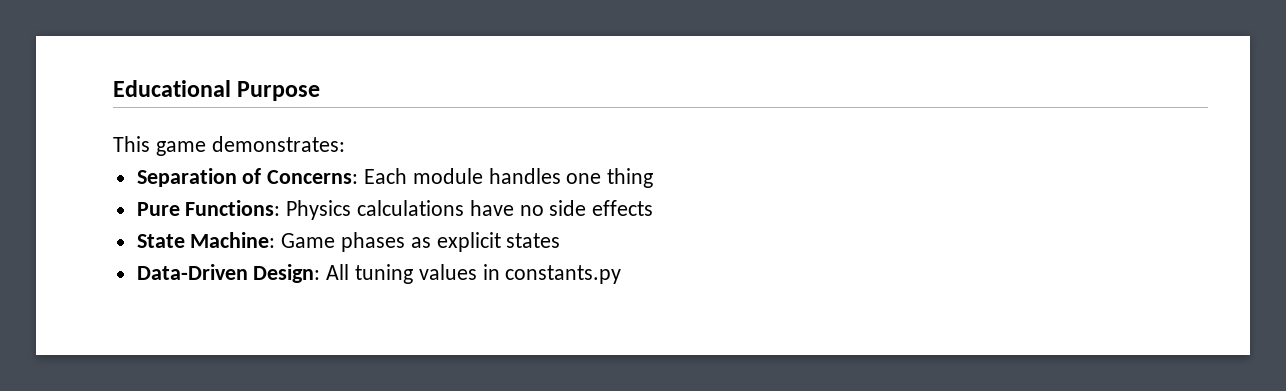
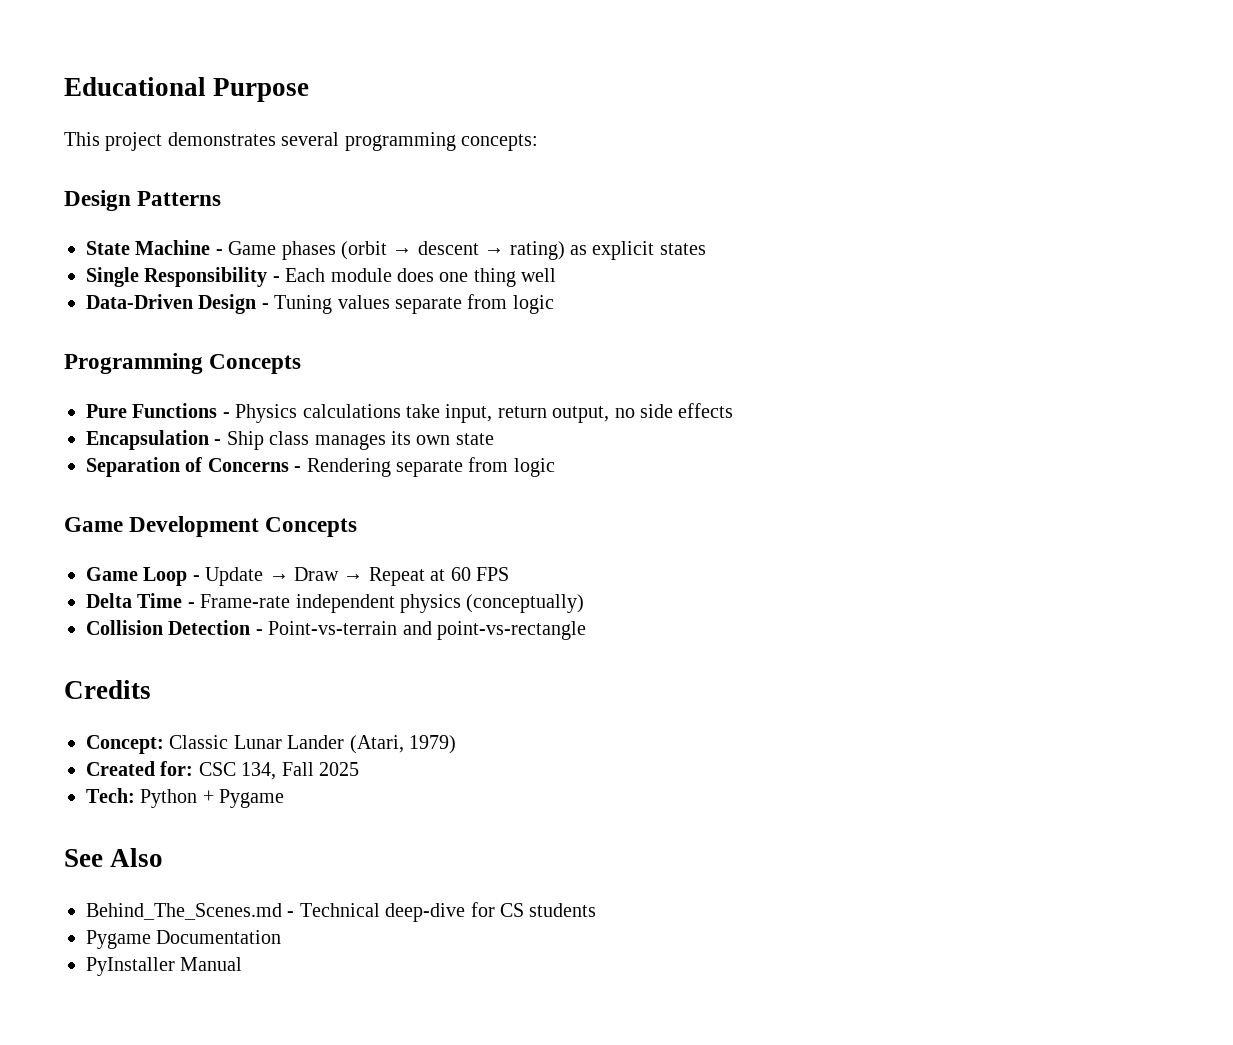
[155,136,345,156] [136,168,359,187] game demonstrates: // Separation of Concerns: -> [105,132,538,151] [64,190,222,211] [86,240,706,260] [86,267,280,287] project demonstrates several programming concepts: // Design Patterns // State Machine - Game phases (orbit → descent → rating) as explicit states // Single Responsibility -
[488,168,561,184] handles -> [397,268,434,282] does
[136,200,654,220] [136,232,561,252] [136,264,622,284] // Pure Functions: Physics calculations have no side effects // State Machine: Game phases as explicit states // Data-Driven Design: All tuning values in constants.py -> [521,268,557,282] [86,294,554,314] [64,353,302,374] [86,403,734,423] [86,430,494,450] [86,457,555,477] [64,516,358,537] [86,567,509,586] [86,593,585,613] [86,620,586,640] [64,680,151,699] [86,735,456,754] [86,761,359,780] [86,788,285,808] [64,848,164,867] [86,902,597,922] [86,930,282,949] [86,957,243,976] well // Data-Driven Design - Tuning values separate from logic // Programming Concepts // Pure Functions - Physics calculations take input, return output, no side effects // Encapsulation - Ship class manages its own state // Separation of Concerns - Rendering separate from logic // Game Development Concepts // Game Loop - Update → Draw → Repeat at 60 FPS // Delta Time - Frame-rate independent physics (conceptually) // Collision Detection - Point-vs-terrain and point-vs-rectangle // Credits // Concept: Classic Lunar Lander (Atari, 1979) // Created for: CSC 134, Fall 2025 // Tech: Python + Pygame // See Also // Behind_The_Scenes.md - Technical deep-dive for CS students // Pygame Documentation // PyInstaller Manual

